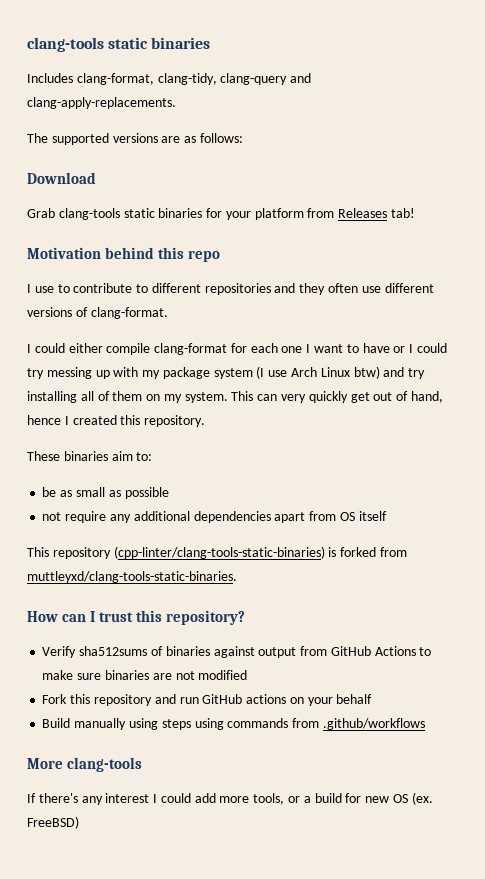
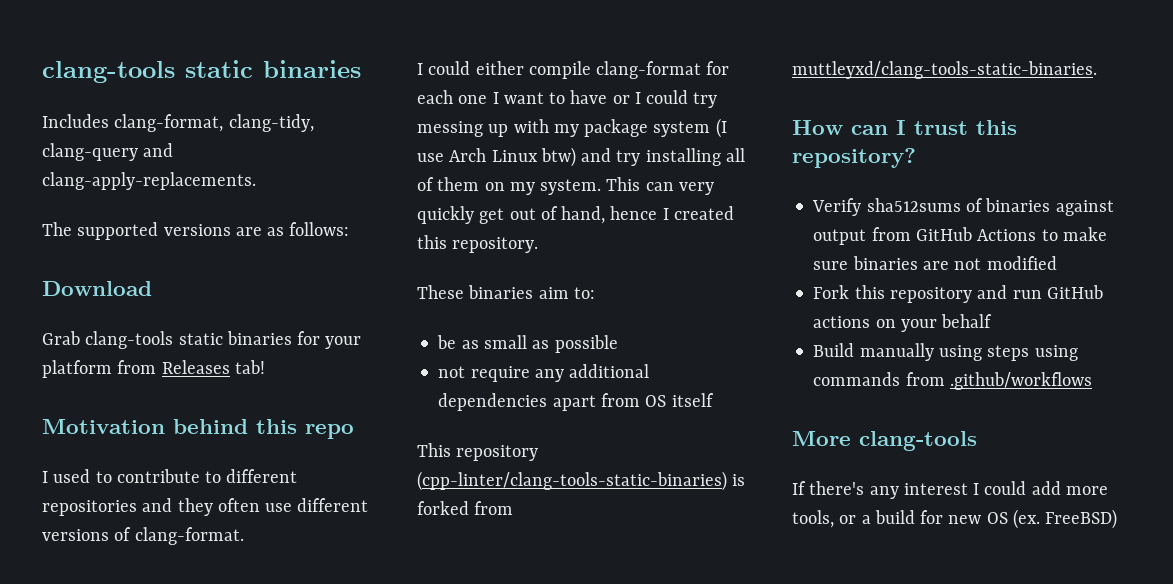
[34,286,54,293] use -> [53,469,91,483] used

